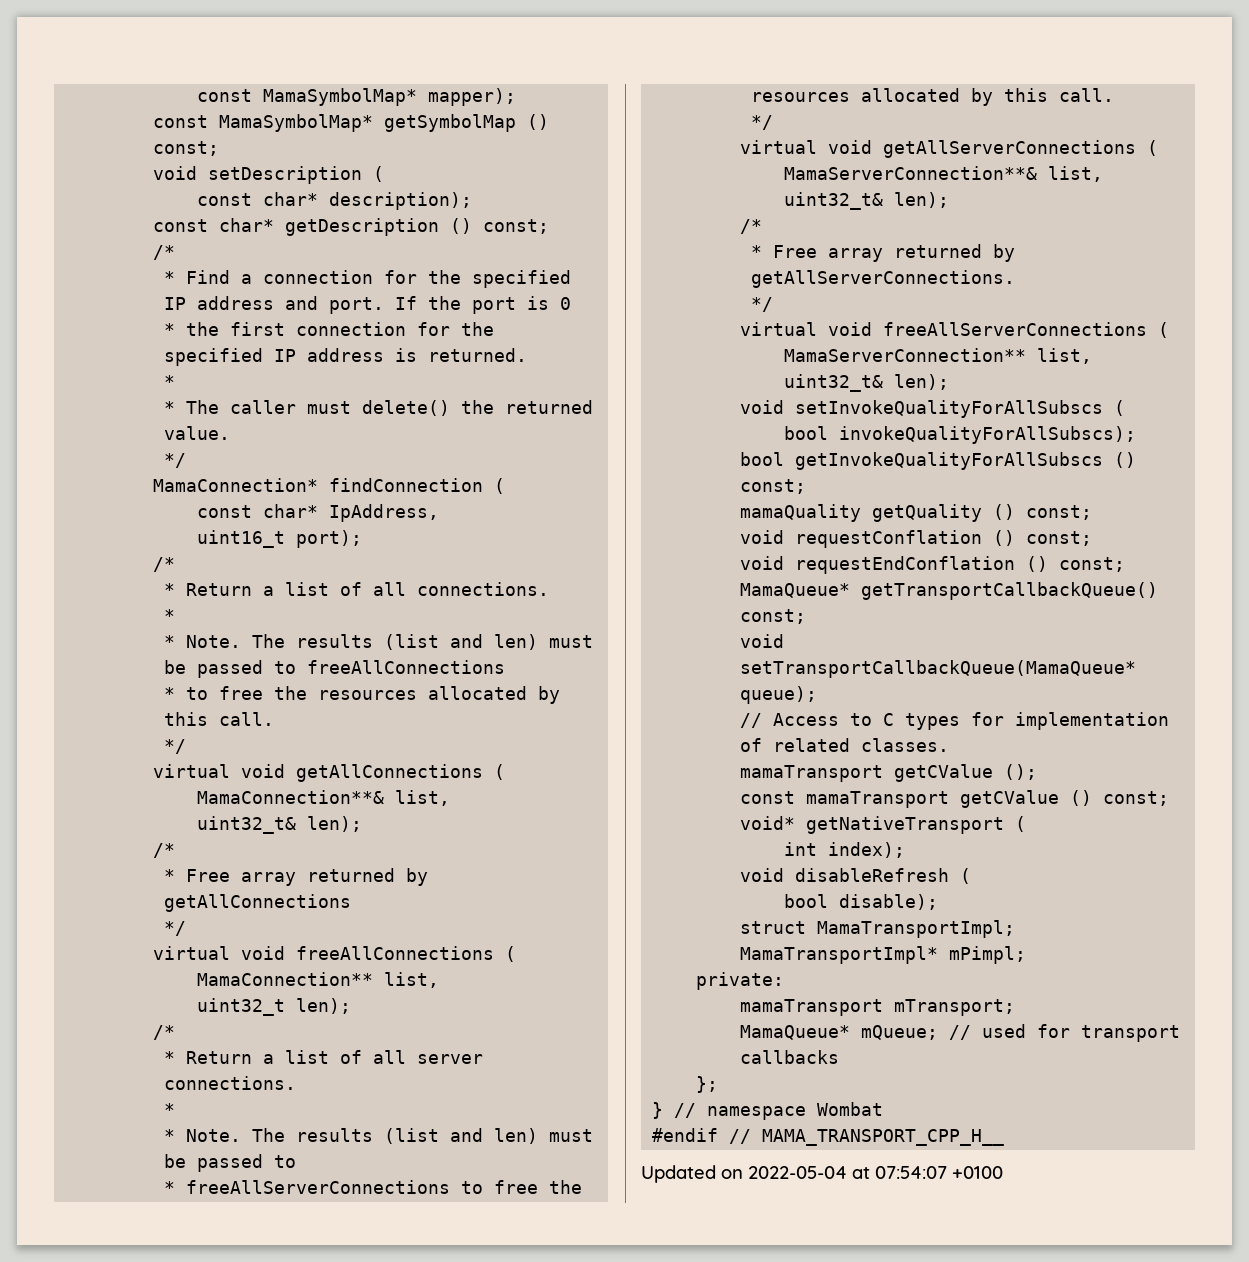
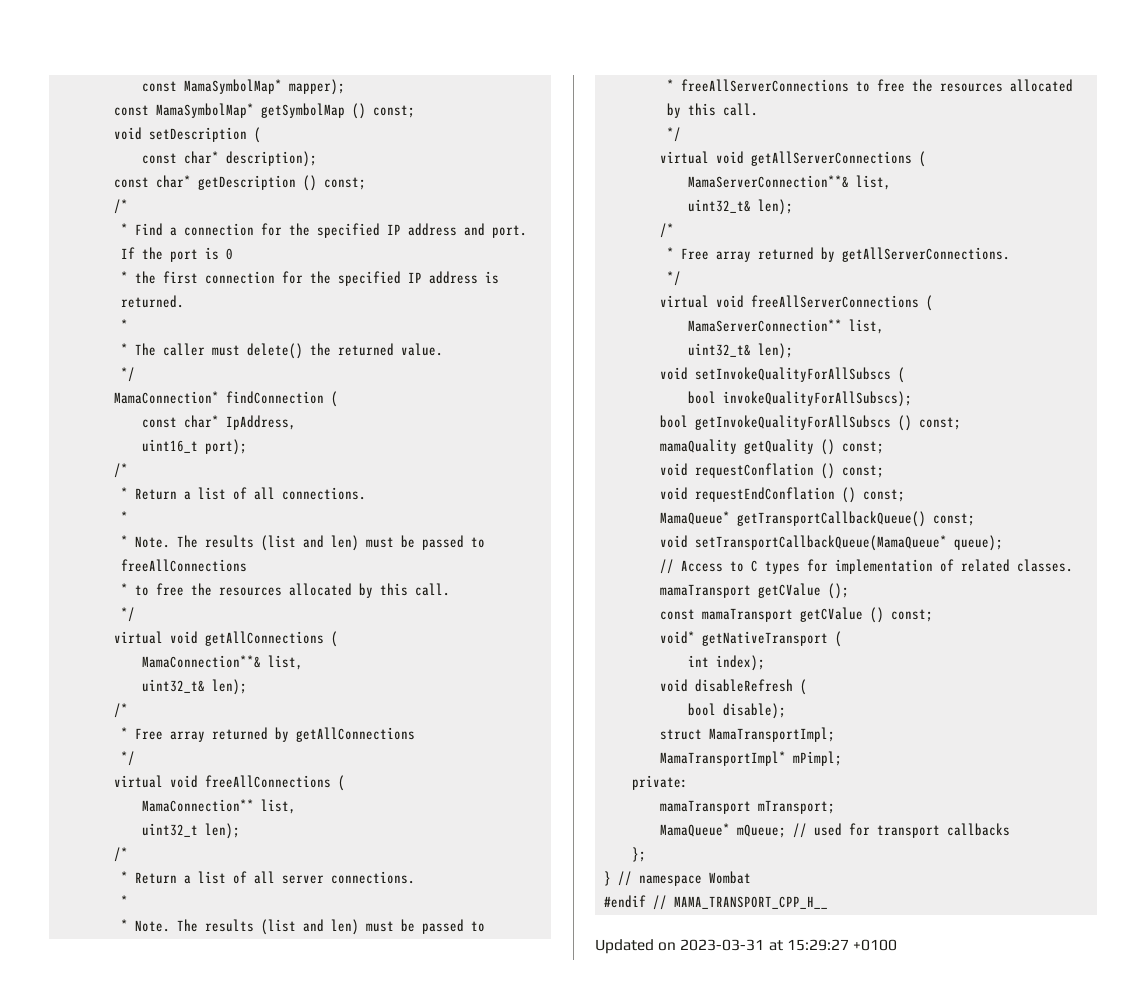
[748,1166,947,1179] 2022-05-04 at 07:54:07 -> [680,939,849,951] 2023-03-31 at 15:29:27

